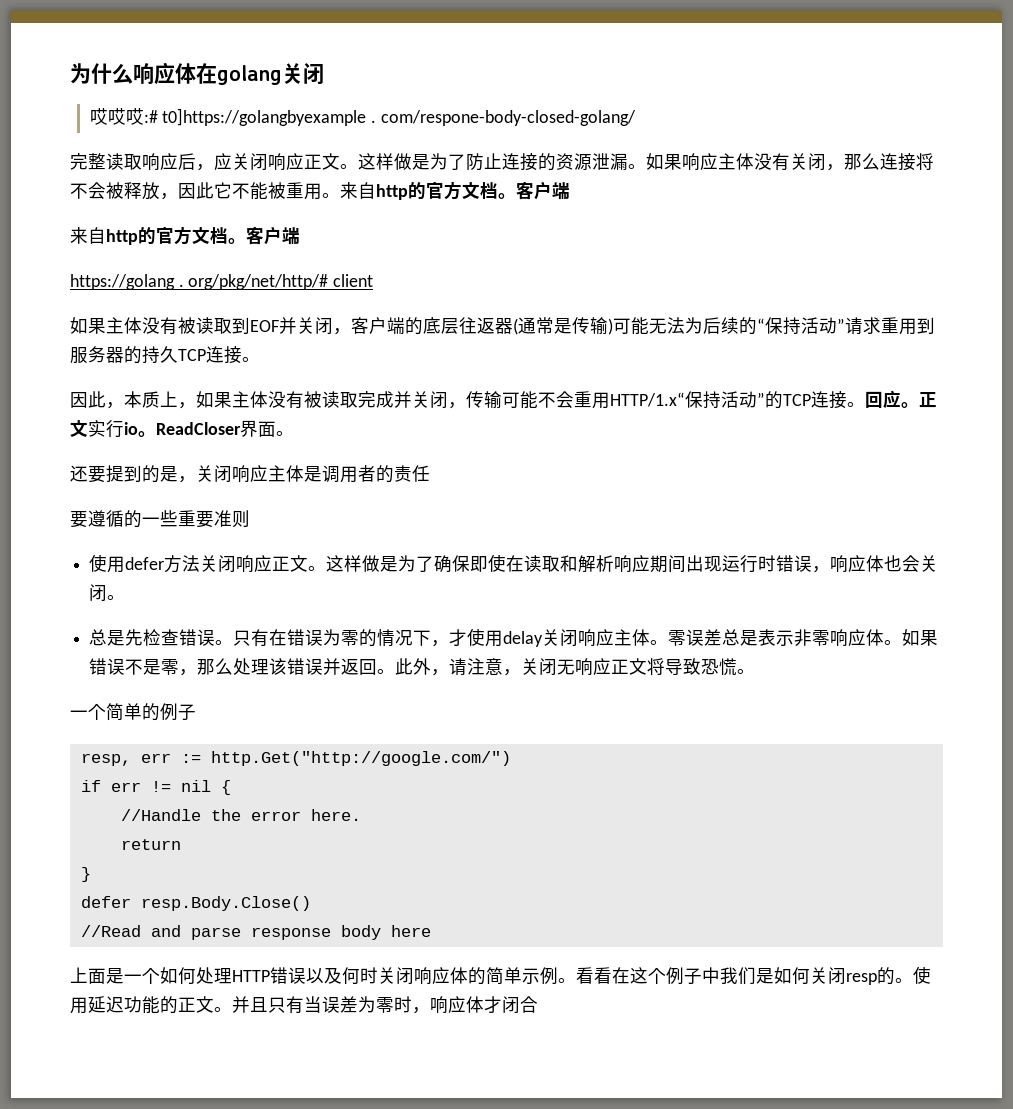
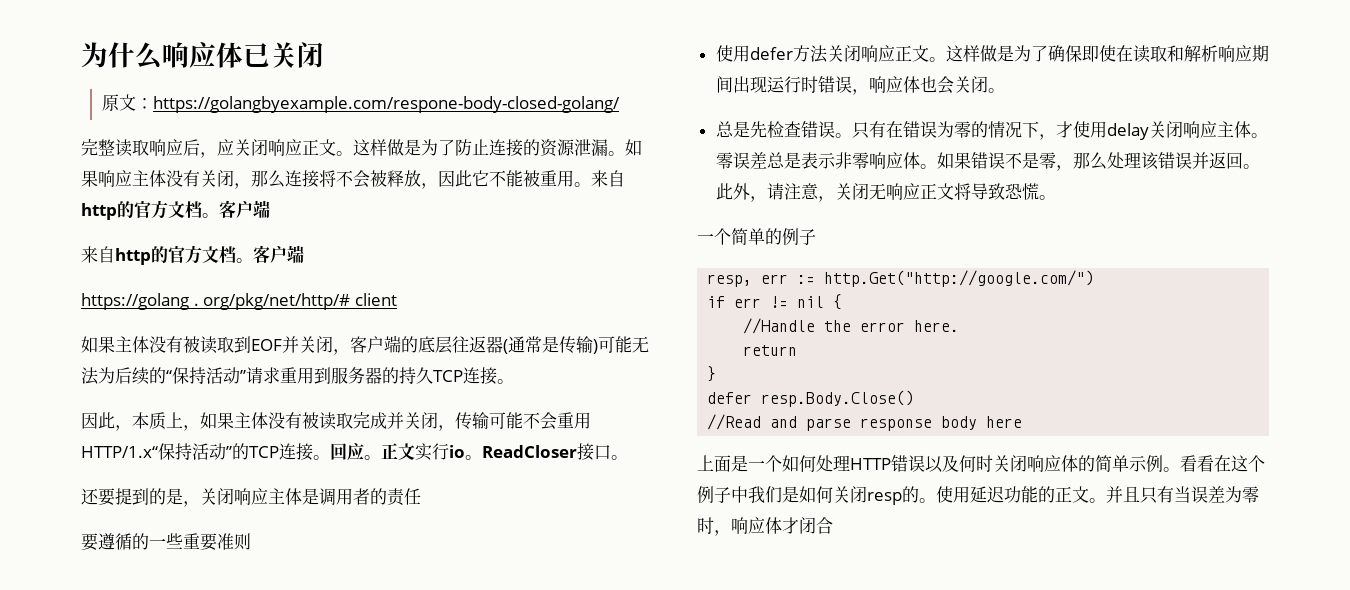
[196,63,282,85] 在golang -> [243,43,270,67] 已
[89,108,636,126] 哎哎哎:# t0]https://golangbyexample . com/respone-body-closed-golang/ -> [101,94,620,113] 原文：https://golangbyexample.com/respone-body-closed-golang/
[240,420,276,437] 界面 -> [577,443,611,461] 接口

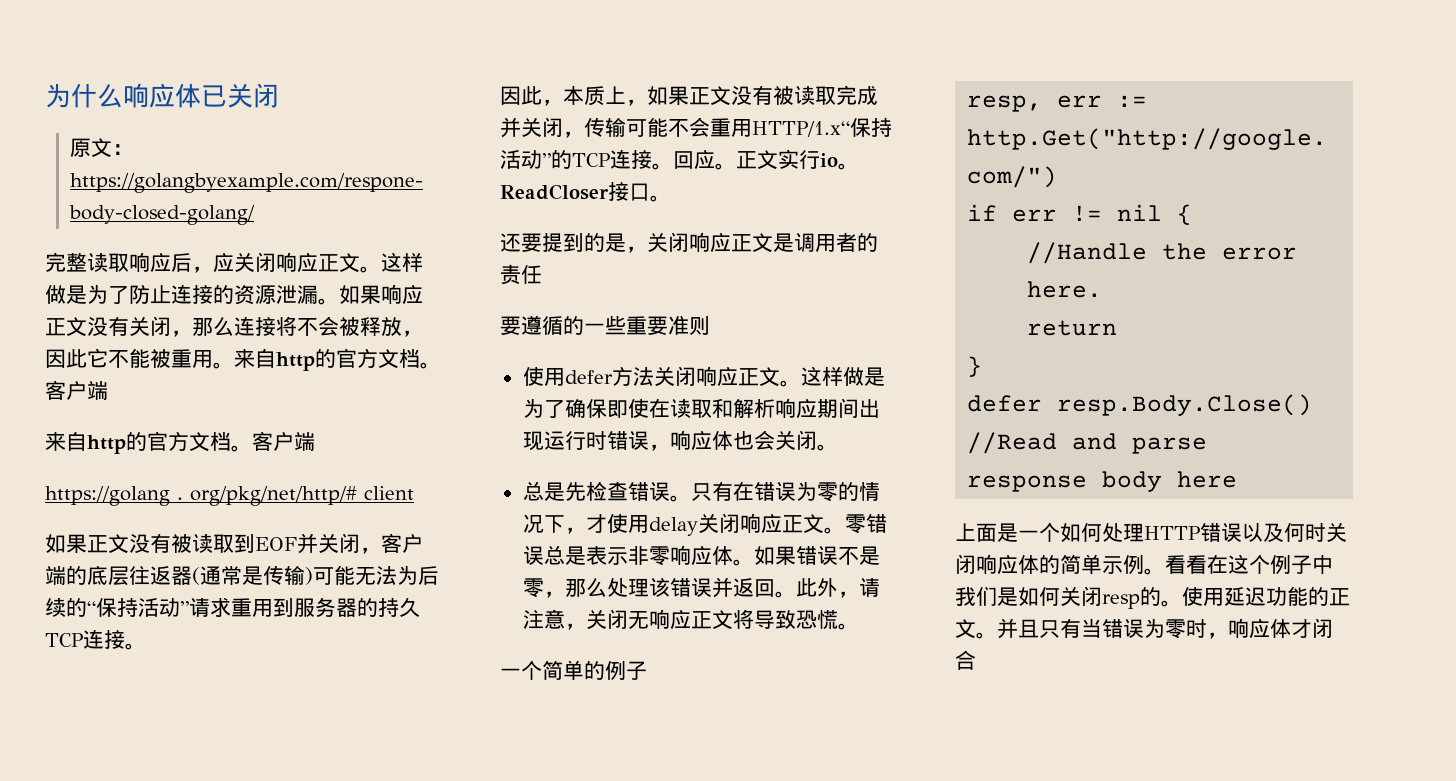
[132,170,166,187] 主体 -> [45,317,87,337] 正文
[115,336,149,353] 主体 -> [87,534,129,554] 正文
[234,412,268,429] 主体 -> [689,86,731,106] 正文
[268,488,302,505] 主体 -> [731,233,773,253] 正文
[1216,121,1268,138] [715,152,767,169] 主体。零误差 -> [781,514,887,534] [522,546,544,565] 正文。零错误
[1191,486,1225,503] 误差 -> [1102,619,1144,638] 错误

